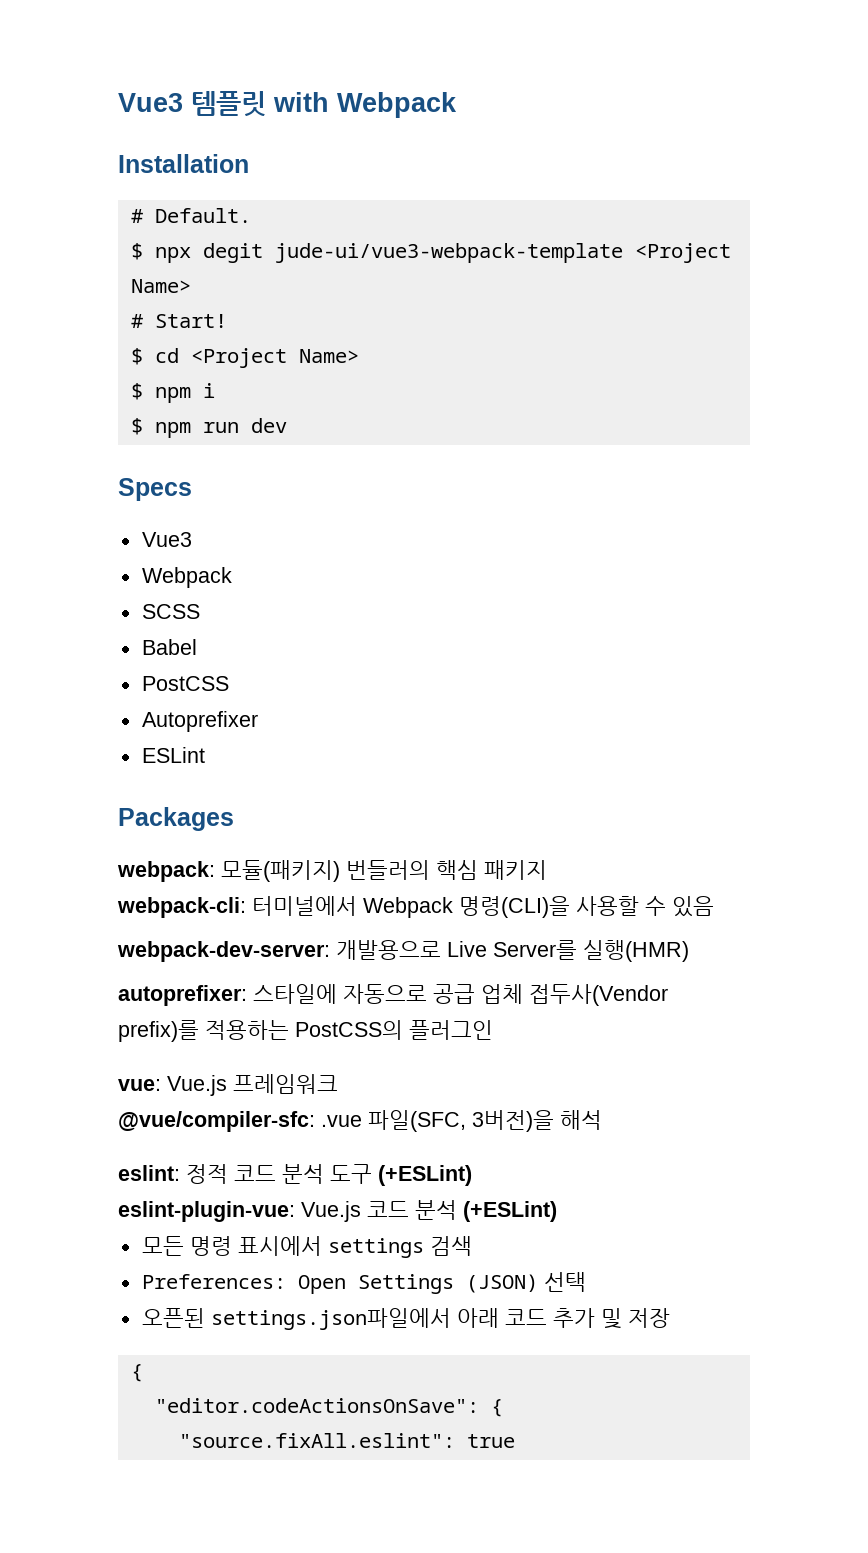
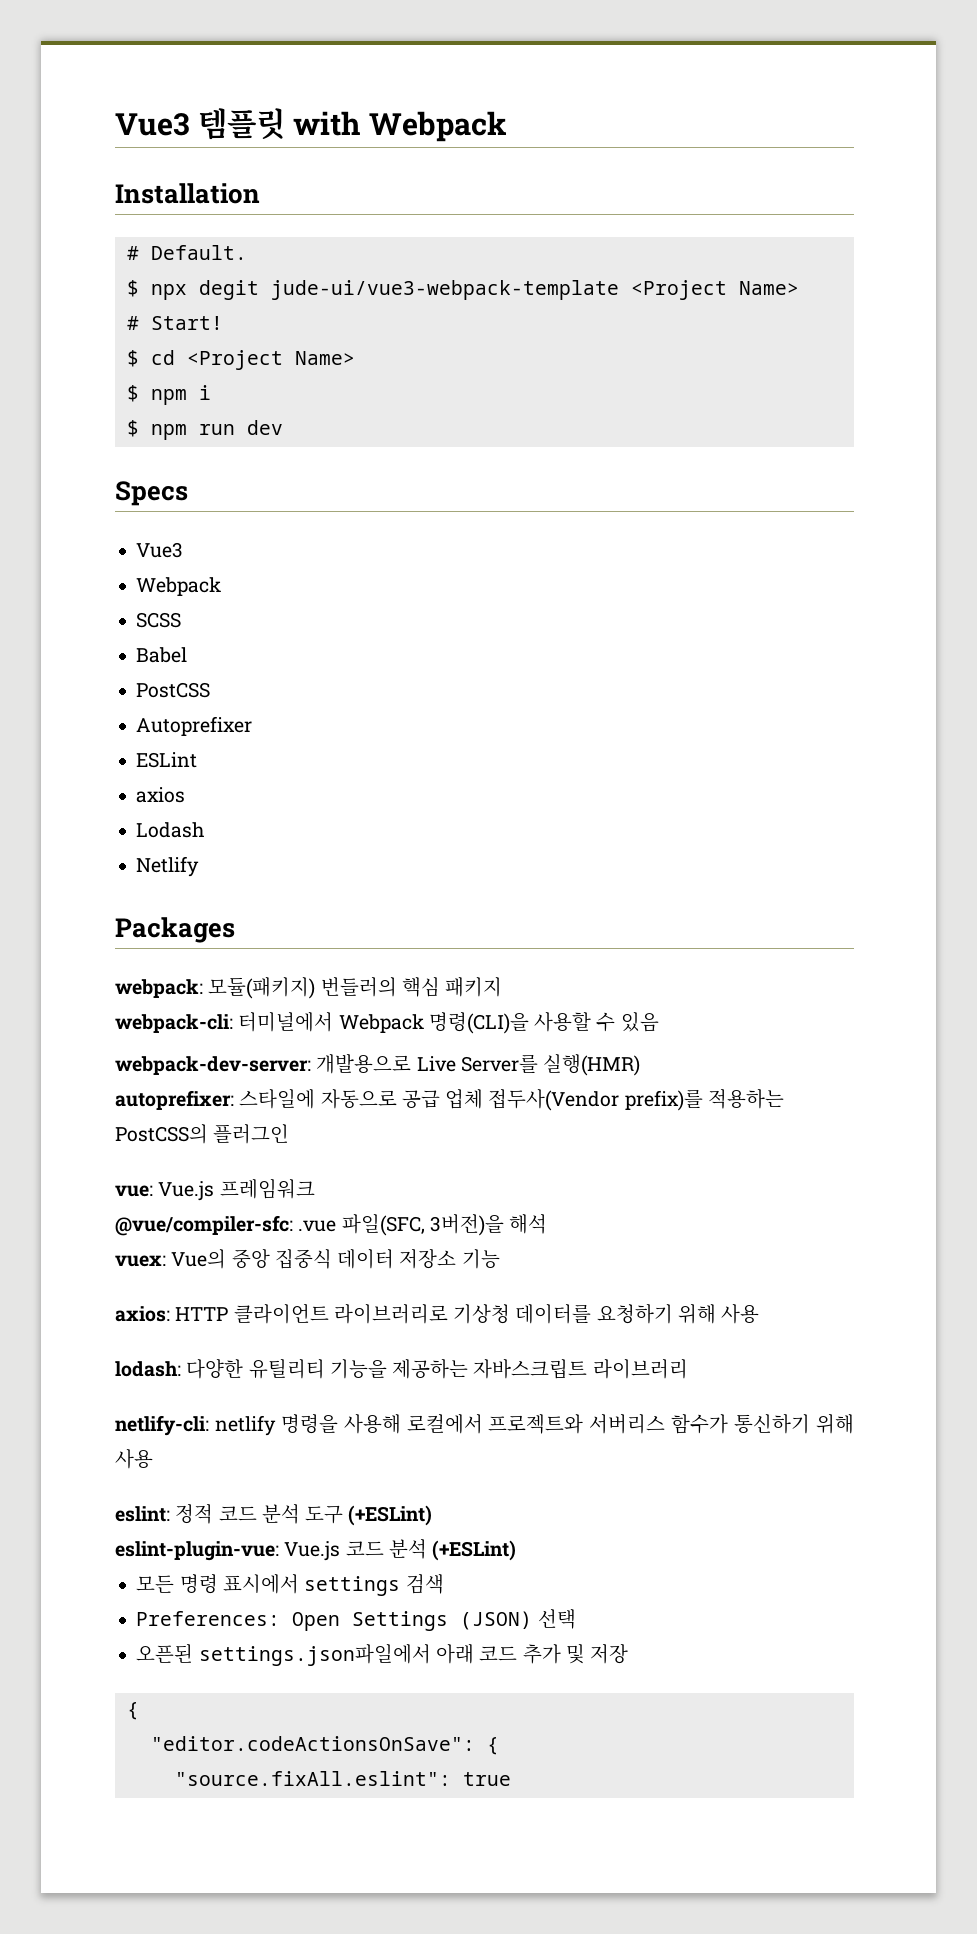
(205, 755) none -> [136,787,186,803] [136,822,206,838] [136,856,200,877] // axios // Lodash // Netlify
(602, 1120) none -> [115,1249,500,1269] [115,1303,760,1324] [115,1358,688,1379] [115,1414,855,1436] [115,1449,153,1469] // vuex: Vue의 중앙 집중식 데이터 저장소 기능 // axios: HTTP 클라이언트 라이브러리로 기상청 데이터를 요청하기 위해 사용 // lodash: 다양한 유틸리티 기능을 제공하는 자바스크립트 라이브러리 // netlify-cli: netlify 명령을 사용해 로컬에서 프로젝트와 서버리스 함수가 통신하기 위해 사용

